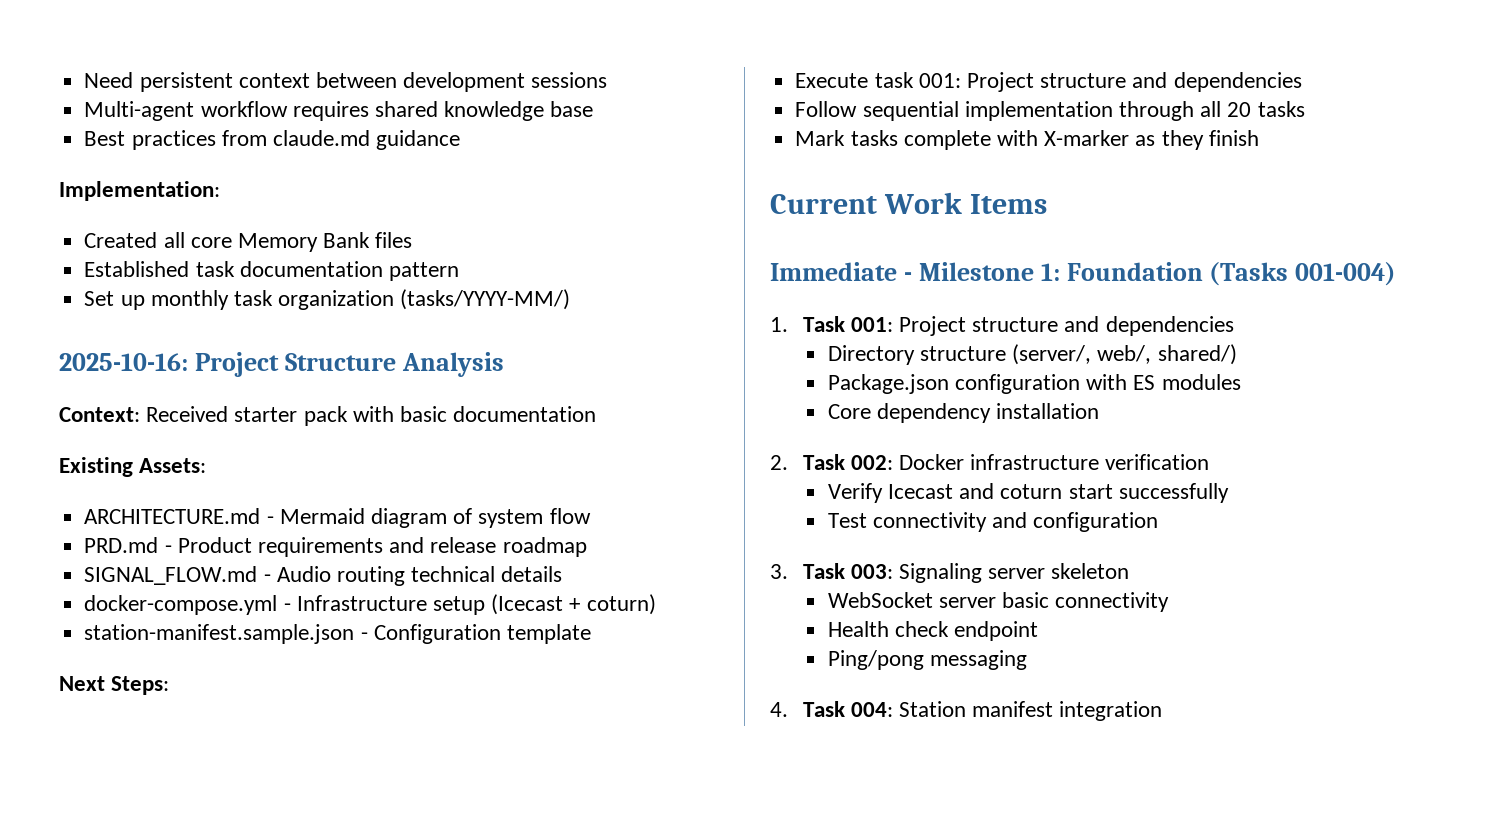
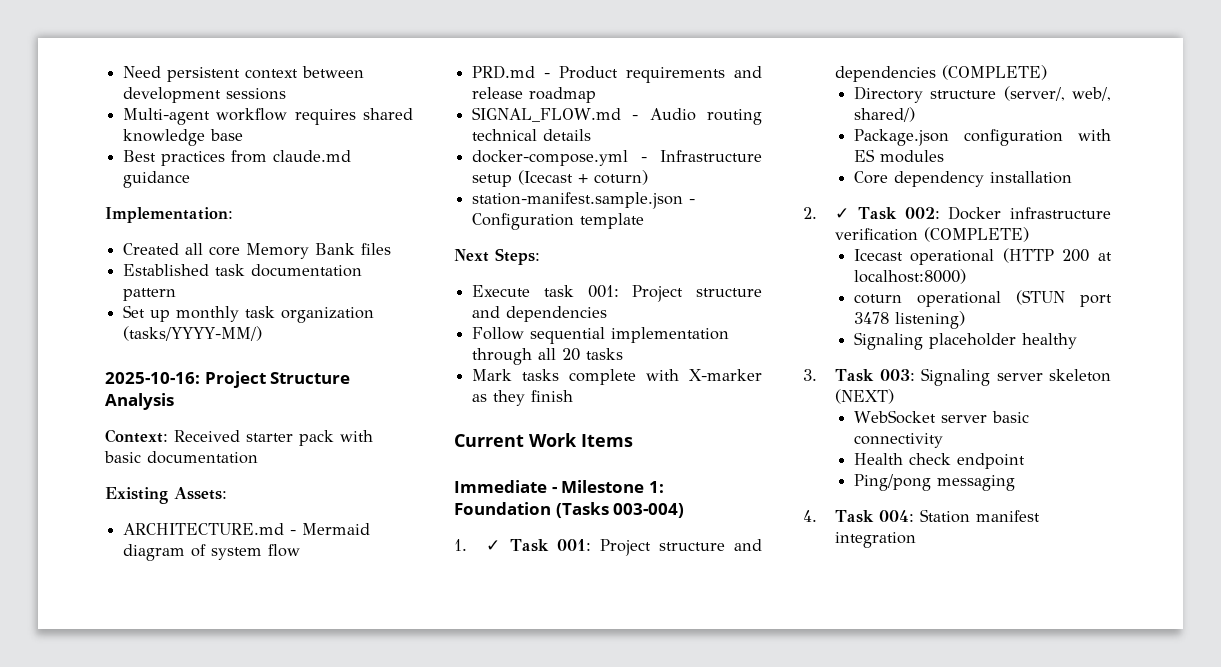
[1295,262,1397,286] 001-004) -> [613,503,685,518] 003-004)
(788, 324) none -> [486,540,501,551] ✓
(1234, 326) none -> [942,65,1048,80] (COMPLETE)
(788, 462) none -> [835,208,850,219] ✓
[827,483,1229,503] [827,512,1159,532] // Verify Icecast and coturn start successfully // Test connectivity and configuration -> [924,227,1030,242] [853,248,1112,265] [853,269,966,284] [853,290,1112,307] [853,311,965,329] [853,332,1077,350] (COMPLETE) // Icecast operational (HTTP 200 at localhost:8000) // coturn operational (STUN port 3478 listening) // Signaling placeholder healthy
(1130, 571) none -> [835,389,895,404] (NEXT)

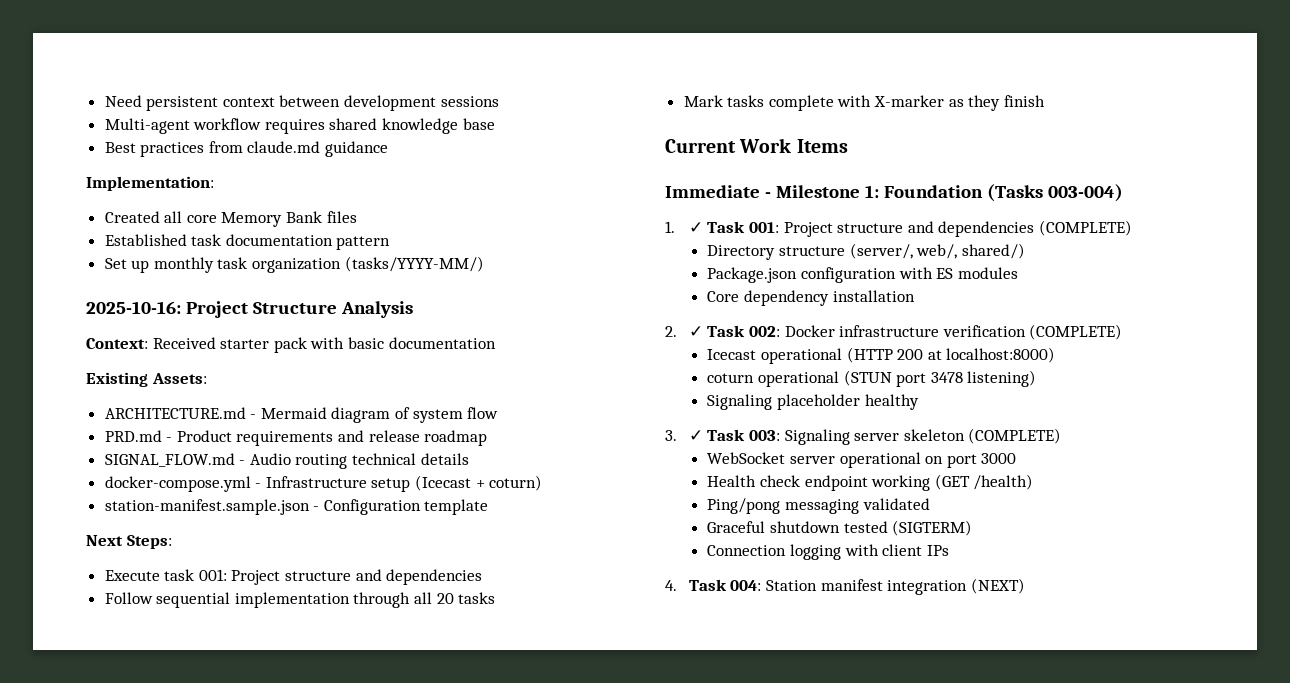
(817, 375) none -> [688,430,703,441] ✓
[835,389,895,404] (NEXT) -> [968,428,1062,444] (COMPLETE)
[991,411,1029,423] [853,433,943,448] basic connectivity -> [839,452,1017,468] operational on port 3000
(1025, 461) none -> [871,474,1034,491] working (GET /health)
(1015, 483) none -> [862,498,930,510] [707,520,973,536] [707,544,949,560] validated // Graceful shutdown tested (SIGTERM) // Connection logging with client IPs
(917, 540) none -> [970,578,1025,594] (NEXT)

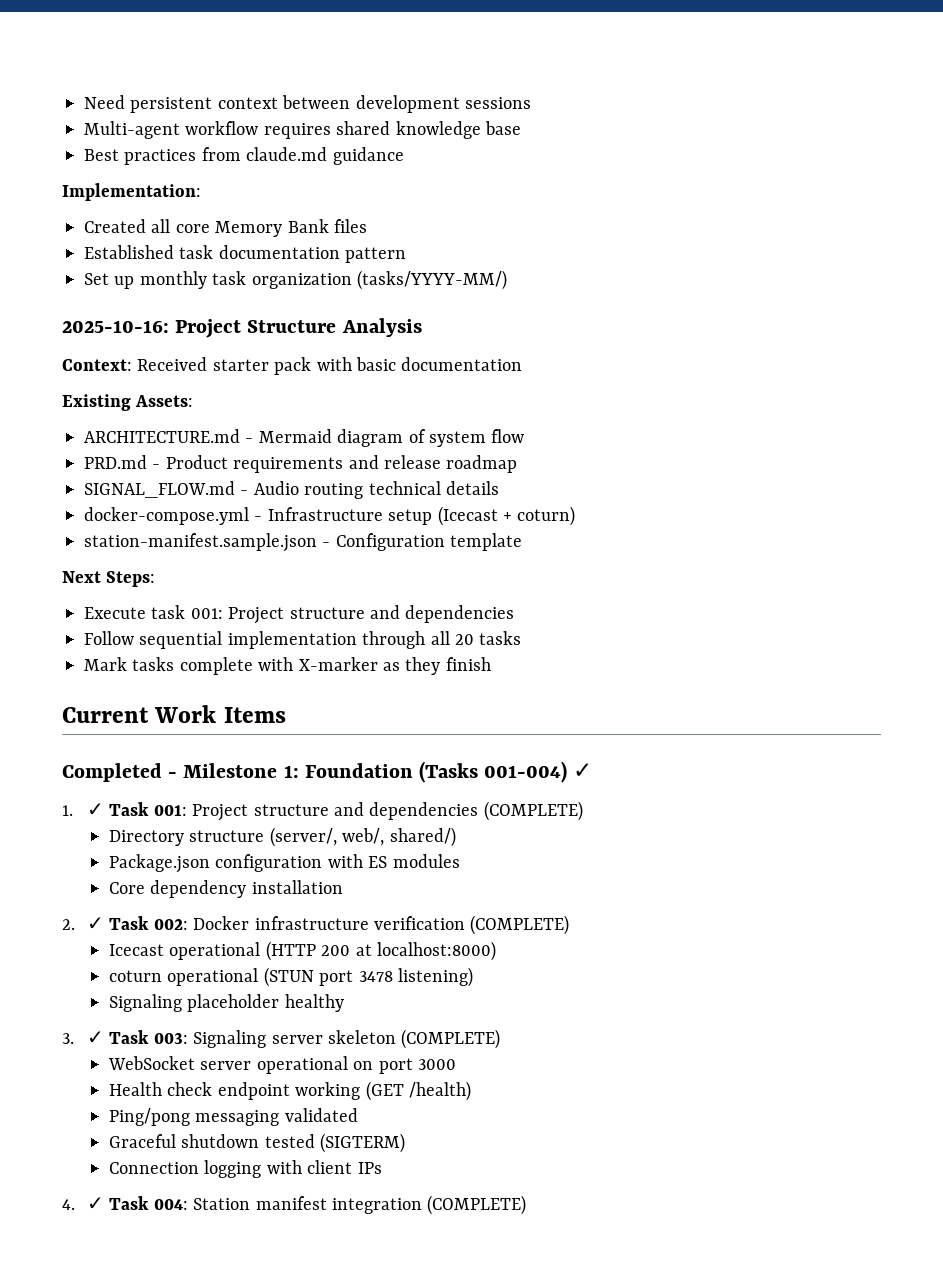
[665,185,760,198] Immediate -> [62,763,162,782] Completed
[1047,184,1123,202] 003-004) -> [484,761,593,783] 001-004) ✓
(677, 585) none -> [86,1197,104,1210] ✓
[970,578,1025,594] (NEXT) -> [427,1195,527,1215] (COMPLETE)

